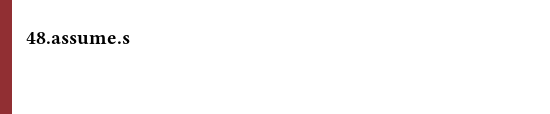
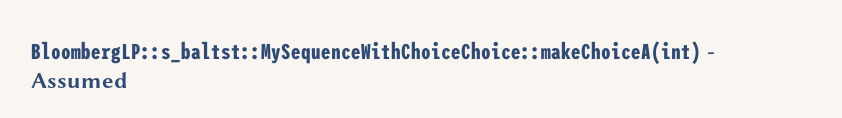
[26,32,130,45] 48.assume.s -> [31,41,716,64] [31,72,128,88] BloombergLP::s_baltst::MySequenceWithChoiceChoice::makeChoiceA(int) - Assumed

